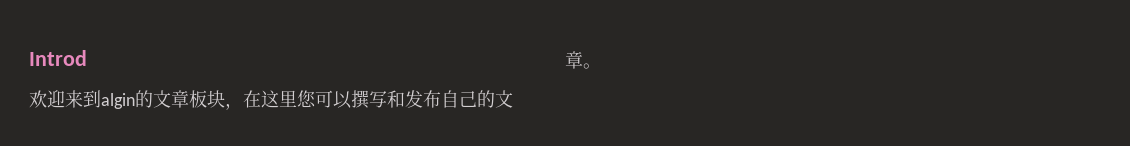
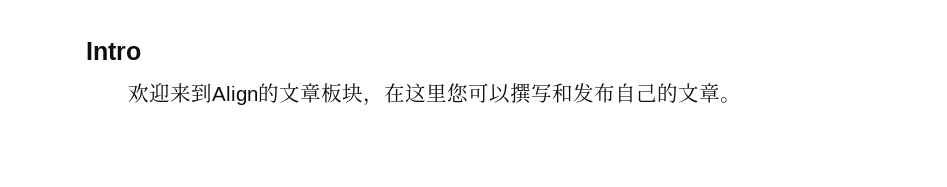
[29,50,87,66] Introd -> [86,42,141,60] Intro
[101,93,135,109] algin -> [211,86,258,105] Align

